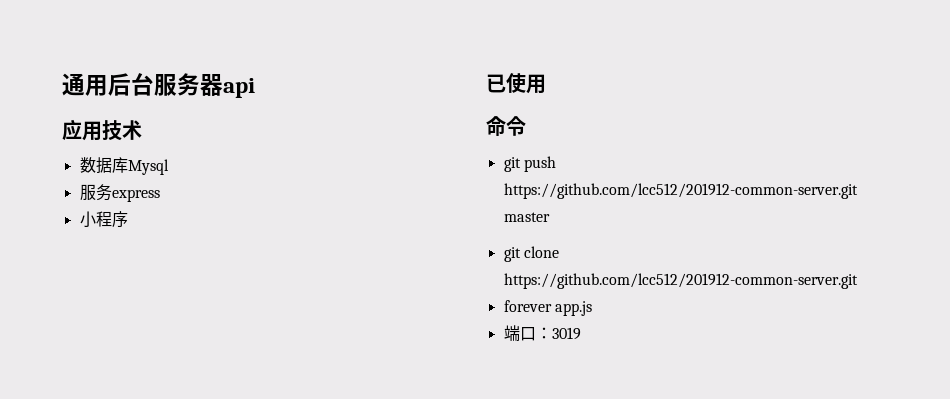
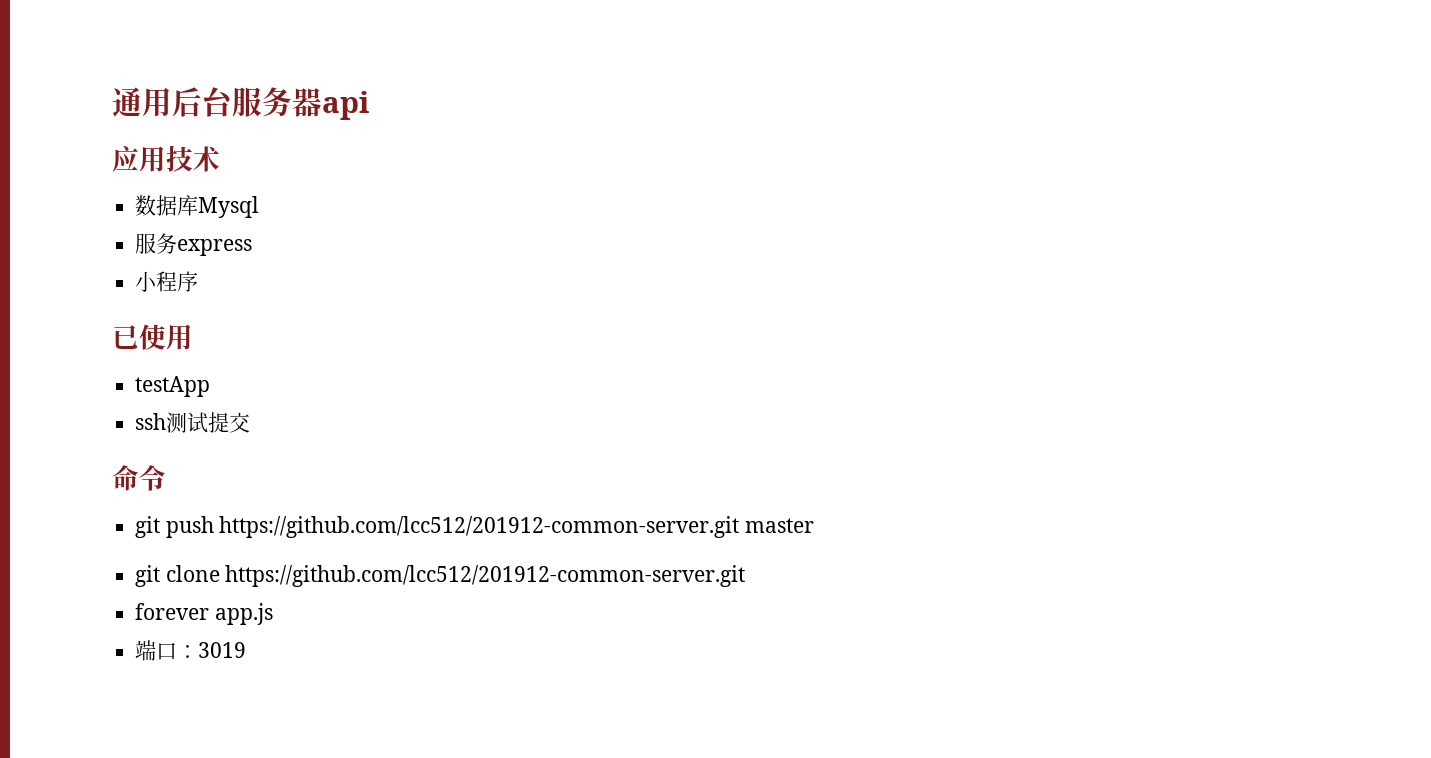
(546, 84) none -> [135,376,211,397] [135,412,251,433] // testApp // ssh测试提交

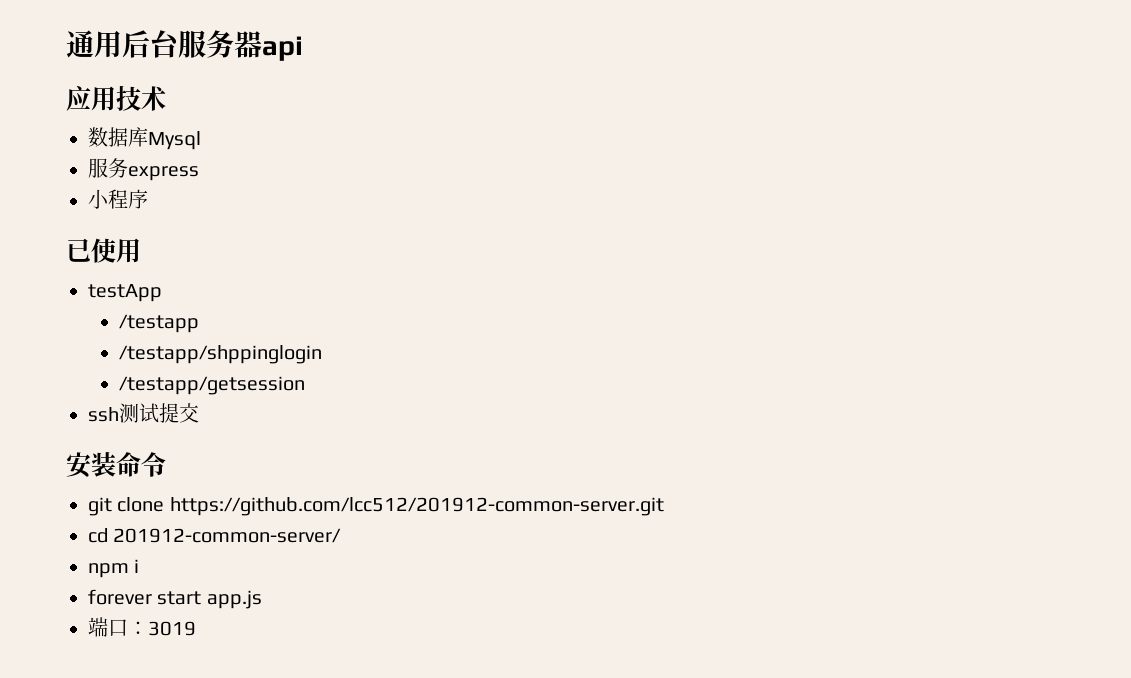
(211, 386) none -> [119,314,200,333] [119,345,323,364] [119,376,306,395] // /testapp // /testapp/shppinglogin // /testapp/getsession
(251, 422) none -> [66,452,116,478] 安装
[135,516,815,538] // git push https://github.com/lcc512/201912-common-server.git master -> (166, 464) none
(746, 576) none -> [88,528,342,543] [88,559,140,578] // cd 201912-common-server/ // npm i
(210, 611) none -> [157,591,202,605] start

